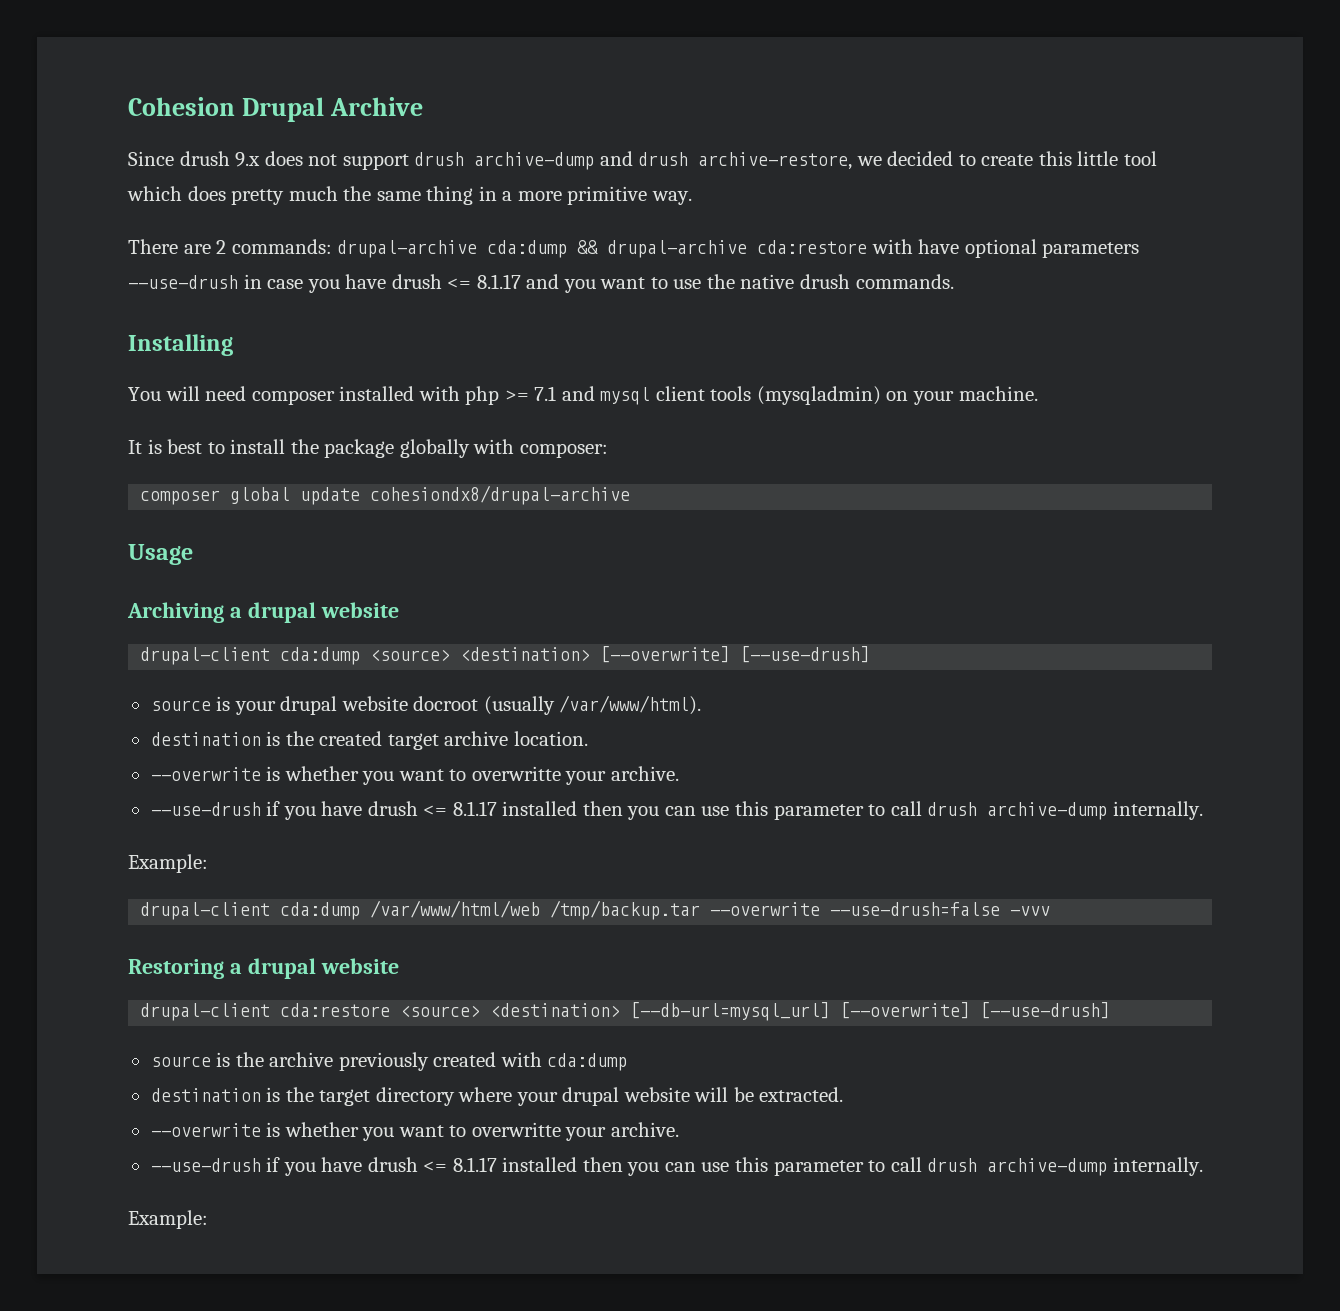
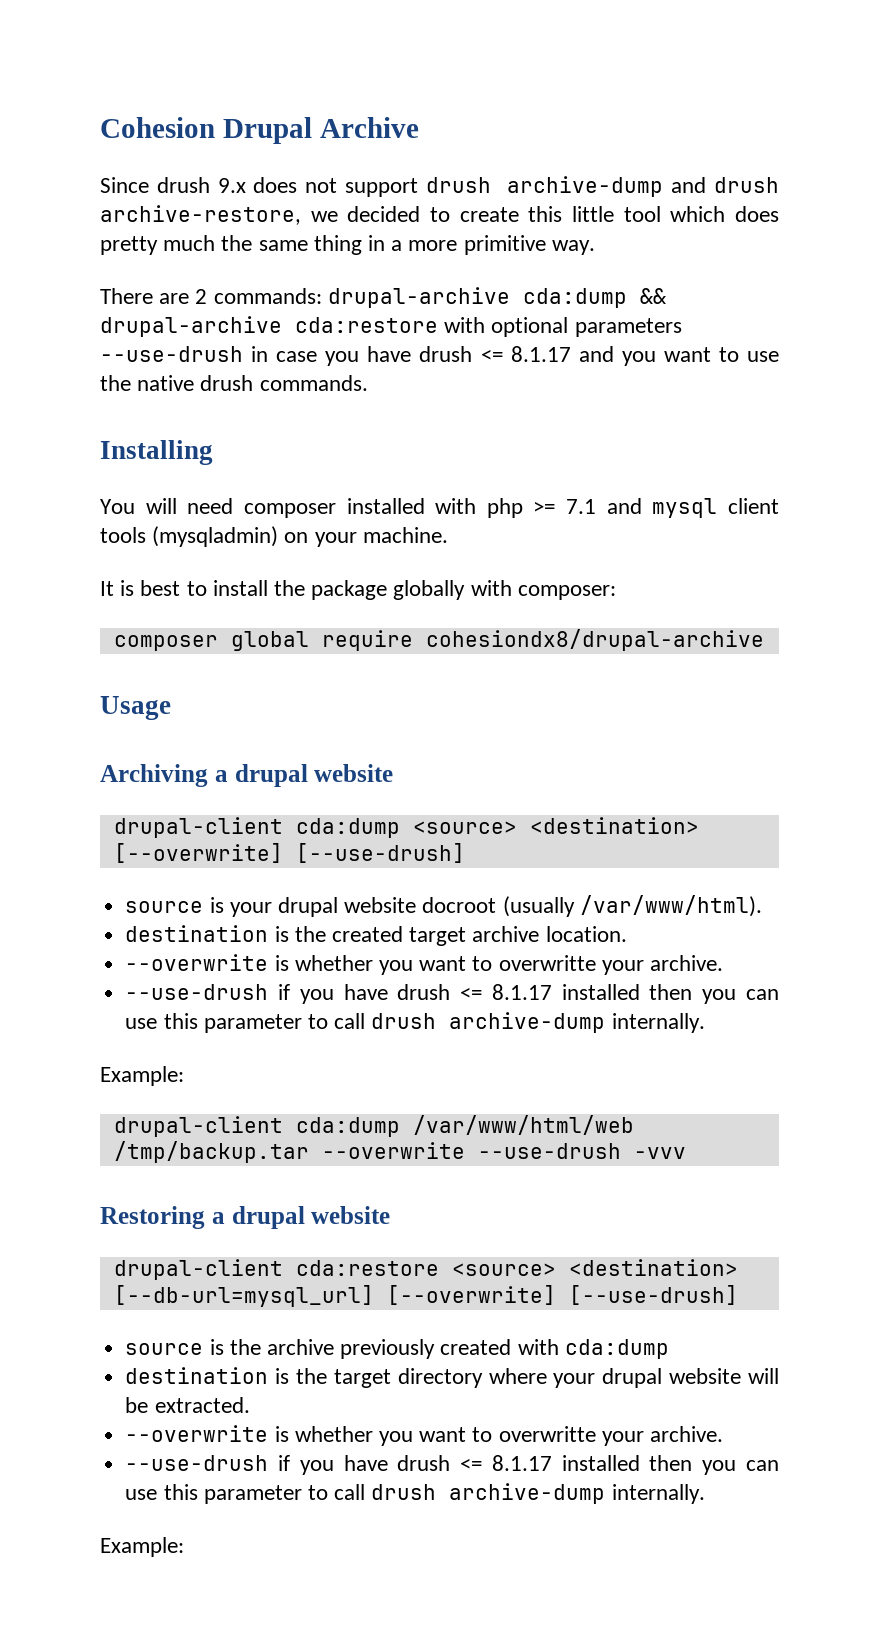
[918,239,960,254] have -> (486, 325) none
[300,487,361,505] update -> [321,630,413,651] require
[830,902,1001,916] --use-drush=false -> [477,1143,621,1159] --use-drush

